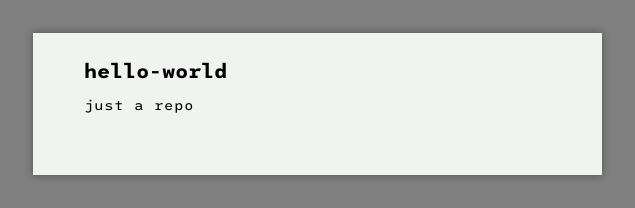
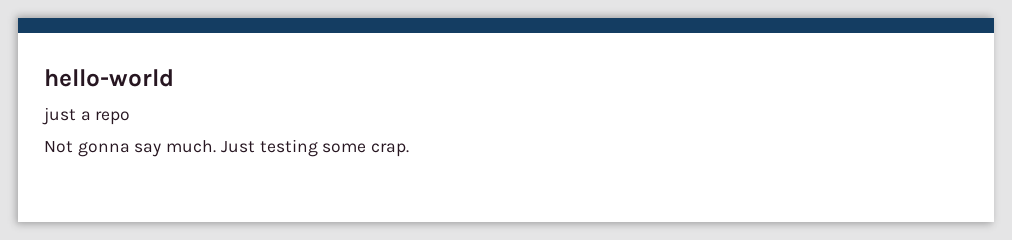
(194, 108) none -> [44,139,410,157] // Not gonna say much. Just testing some crap.

